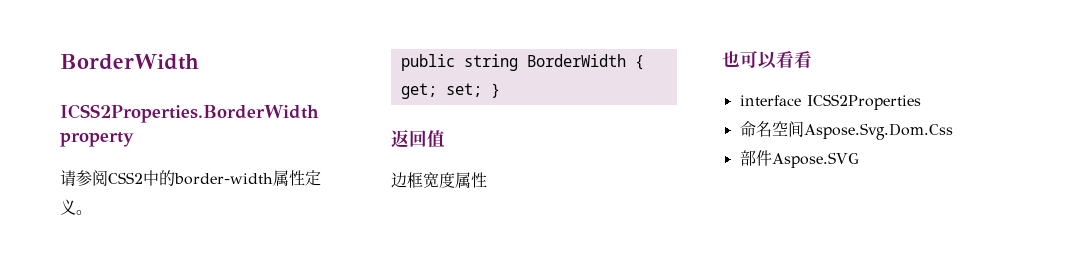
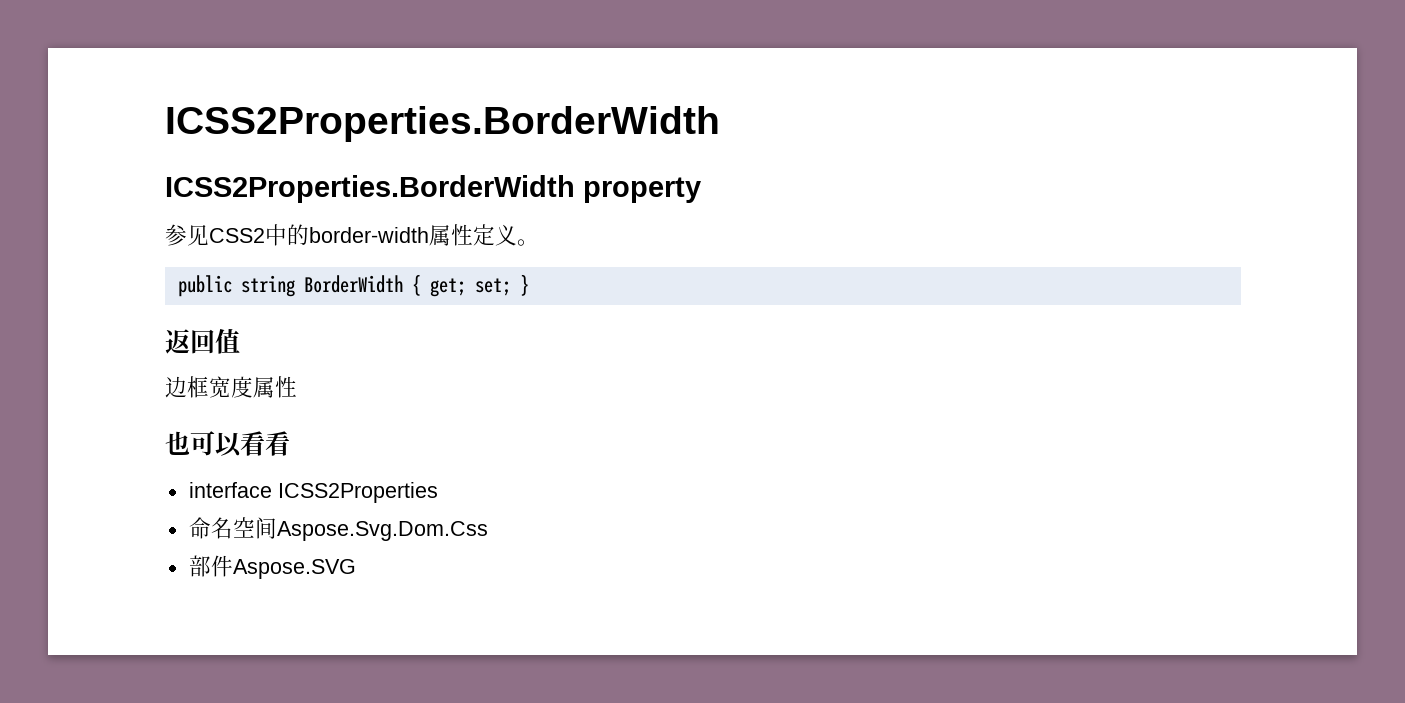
[60,54,199,70] BorderWidth -> [165,106,720,142] ICSS2Properties.BorderWidth
[60,170,108,186] 请参阅 -> [165,224,209,246] 参见

